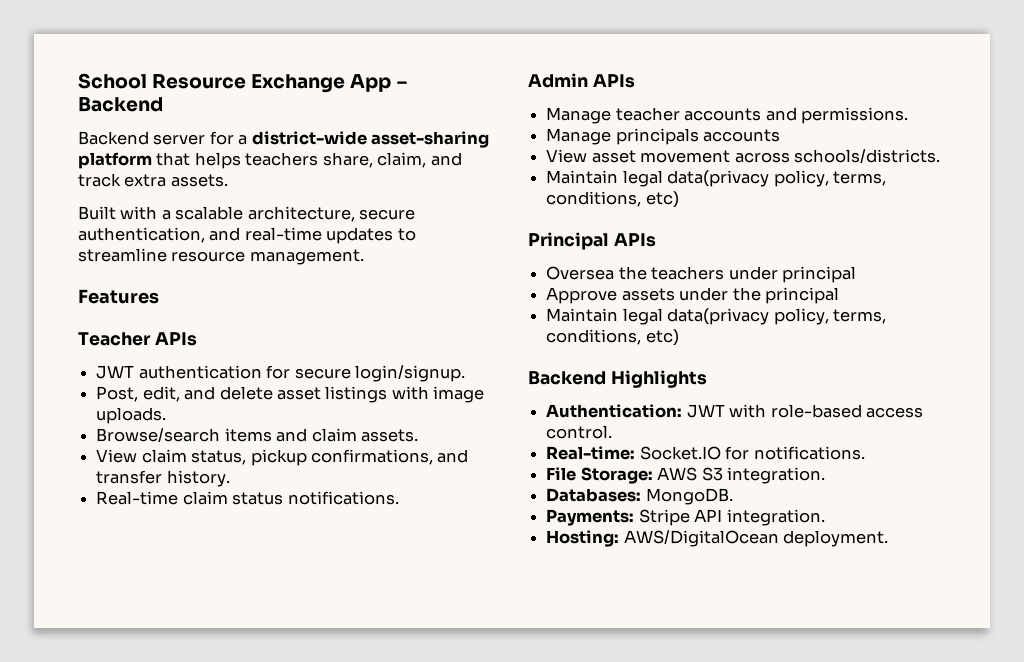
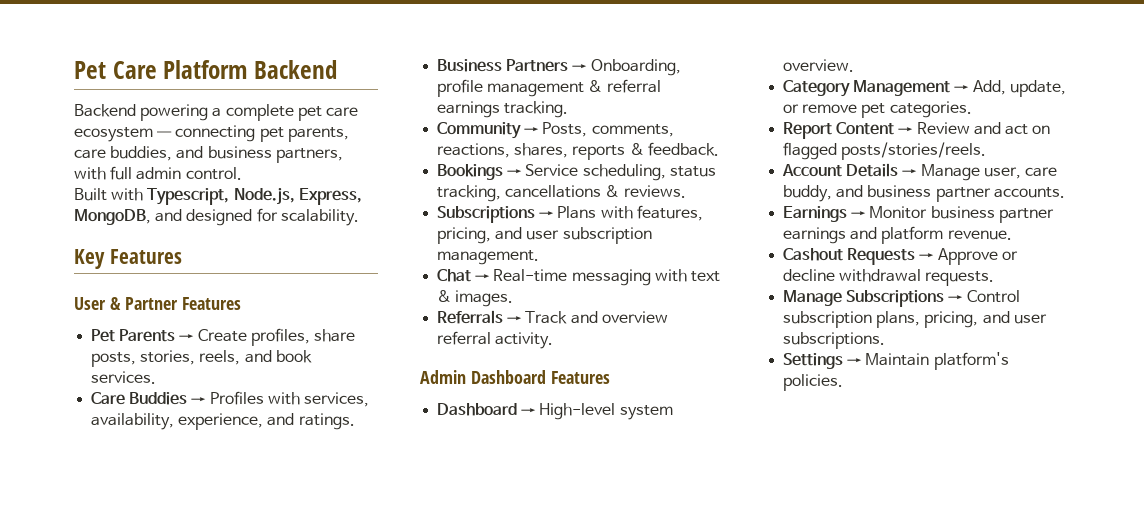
[78,73,407,93] [78,97,163,112] [78,131,490,148] [78,152,462,169] [78,173,228,187] [78,206,416,222] [78,227,416,244] [78,248,364,265] [78,289,159,304] [78,332,197,346] [96,365,465,382] [96,386,485,403] [96,407,167,424] [96,428,418,442] [96,449,469,466] [96,470,230,487] [96,491,399,505] [528,73,635,88] [546,107,908,124] [546,128,781,145] [546,149,940,163] [546,170,886,187] [546,191,679,208] [528,232,656,250] [546,266,856,283] [546,287,839,304] [546,308,886,325] [546,329,679,346] [528,370,707,388] [546,404,923,418] [546,425,613,439] [546,446,865,460] [546,467,825,484] [546,488,733,505] [546,509,825,526] [546,530,889,547] School Resource Exchange App – Backend // Backend server for a district-wide asset-sharing platform that helps teachers share, claim, and track extra assets. // Built with a scalable architecture, secure authentication, and real-time updates to streamline resource management. // Features // Teacher APIs // JWT authentication for secure login/signup. // Post, edit, and delete asset listings with image uploads. // Browse/search items and claim assets. // View claim status, pickup confirmations, and transfer history. // Real-time claim status notifications. // Admin APIs // Manage teacher accounts and permissions. // Manage principals accounts // View asset movement across schools/districts. // Maintain legal data(privacy policy, terms, conditions, etc) // Principal APIs // Oversea the teachers under principal // Approve assets under the principal // Maintain legal data(privacy policy, terms, conditions, etc) // Backend Highlights // Authentication: JWT with role-based access control. // Real-time: Socket.IO for notifications. // File Storage: AWS S3 integration. // Databases: MongoDB. // Payments: Stripe API integration. // Hosting: AWS/DigitalOcean deployment. -> [74,60,337,79] [74,104,358,121] [74,125,349,142] [74,146,343,163] [74,166,242,180] [74,187,362,205] [74,208,359,226] [74,249,182,269] [74,297,241,310] [91,328,355,346] [91,350,312,367] [91,371,157,384] [91,391,369,407] [91,413,355,430] [437,59,681,76] [437,79,661,97] [437,101,569,118] [437,122,674,139] [437,142,719,160] [437,164,716,181] [437,185,686,202] [437,205,703,223] [437,227,652,244] [437,250,540,265] [437,269,720,286] [437,290,514,307] [437,310,668,324] [437,331,554,349] [420,370,610,384] [437,403,673,420] [783,59,855,72] [783,80,1066,97] [783,101,972,118] [783,122,1051,139] [783,142,987,160] [782,163,1057,181] [783,185,1065,202] [783,206,1054,223] [783,226,1012,244] [783,248,1018,265] [783,269,995,286] [783,290,1020,307] [783,311,1047,328] [783,332,886,349] [783,352,1009,370] [783,374,844,391] Pet Care Platform Backend // Backend powering a complete pet care ecosystem — connecting pet parents, care buddies, and business partners, with full admin control. // Built with Typescript, Node.js, Express, MongoDB, and designed for scalability. // Key Features // User & Partner Features // Pet Parents → Create profiles, share posts, stories, reels, and book services. // Care Buddies → Profiles with services, availability, experience, and ratings. // Business Partners → Onboarding, profile management & referral earnings tracking. // Community → Posts, comments, reactions, shares, reports & feedback. // Bookings → Service scheduling, status tracking, cancellations & reviews. // Subscriptions → Plans with features, pricing, and user subscription management. // Chat → Real-time messaging with text & images. // Referrals → Track and overview referral activity. // Admin Dashboard Features // Dashboard → High-level system overview. // Category Management → Add, update, or remove pet categories. // Report Content → Review and act on flagged posts/stories/reels. // Account Details → Manage user, care buddy, and business partner accounts. // Earnings → Monitor business partner earnings and platform revenue. // Cashout Requests → Approve or decline withdrawal requests. // Manage Subscriptions → Control subscription plans, pricing, and user subscriptions. // Settings → Maintain platform's policies.

